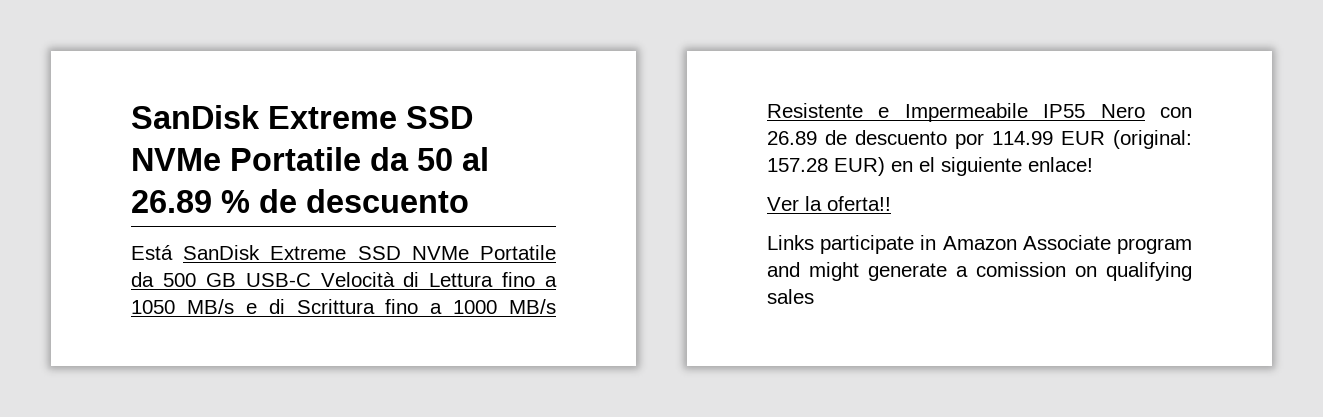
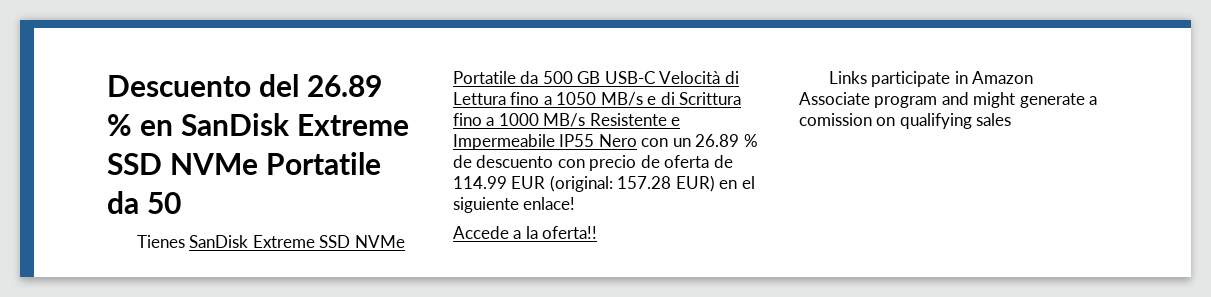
(131, 117) none -> [107,74,383,97] [107,114,174,136] Descuento del 26.89 % en
[462,147,489,171] [131,189,469,213] [131,245,173,260] al 26.89 % de descuento // Está -> [136,235,185,248] // Tienes
[767,130,984,149] 26.89 de descuento por -> [672,134,758,147] [453,155,733,171] un 26.89 % de descuento con precio de oferta de
[767,197,799,211] Ver -> [453,226,522,239] Accede a

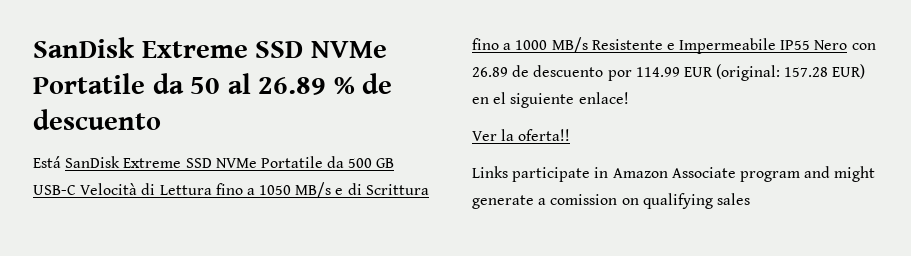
[107,74,383,97] [107,114,174,136] Descuento del 26.89 % en -> (33, 47) none
[136,235,185,248] // Tienes -> [227,73,393,95] [33,109,161,130] [33,156,61,168] al 26.89 % de descuento // Está
[672,134,758,147] [453,155,733,171] un 26.89 % de descuento con precio de oferta de -> [472,65,632,81] 26.89 de descuento por
[453,226,522,239] Accede a -> [472,131,497,141] Ver

